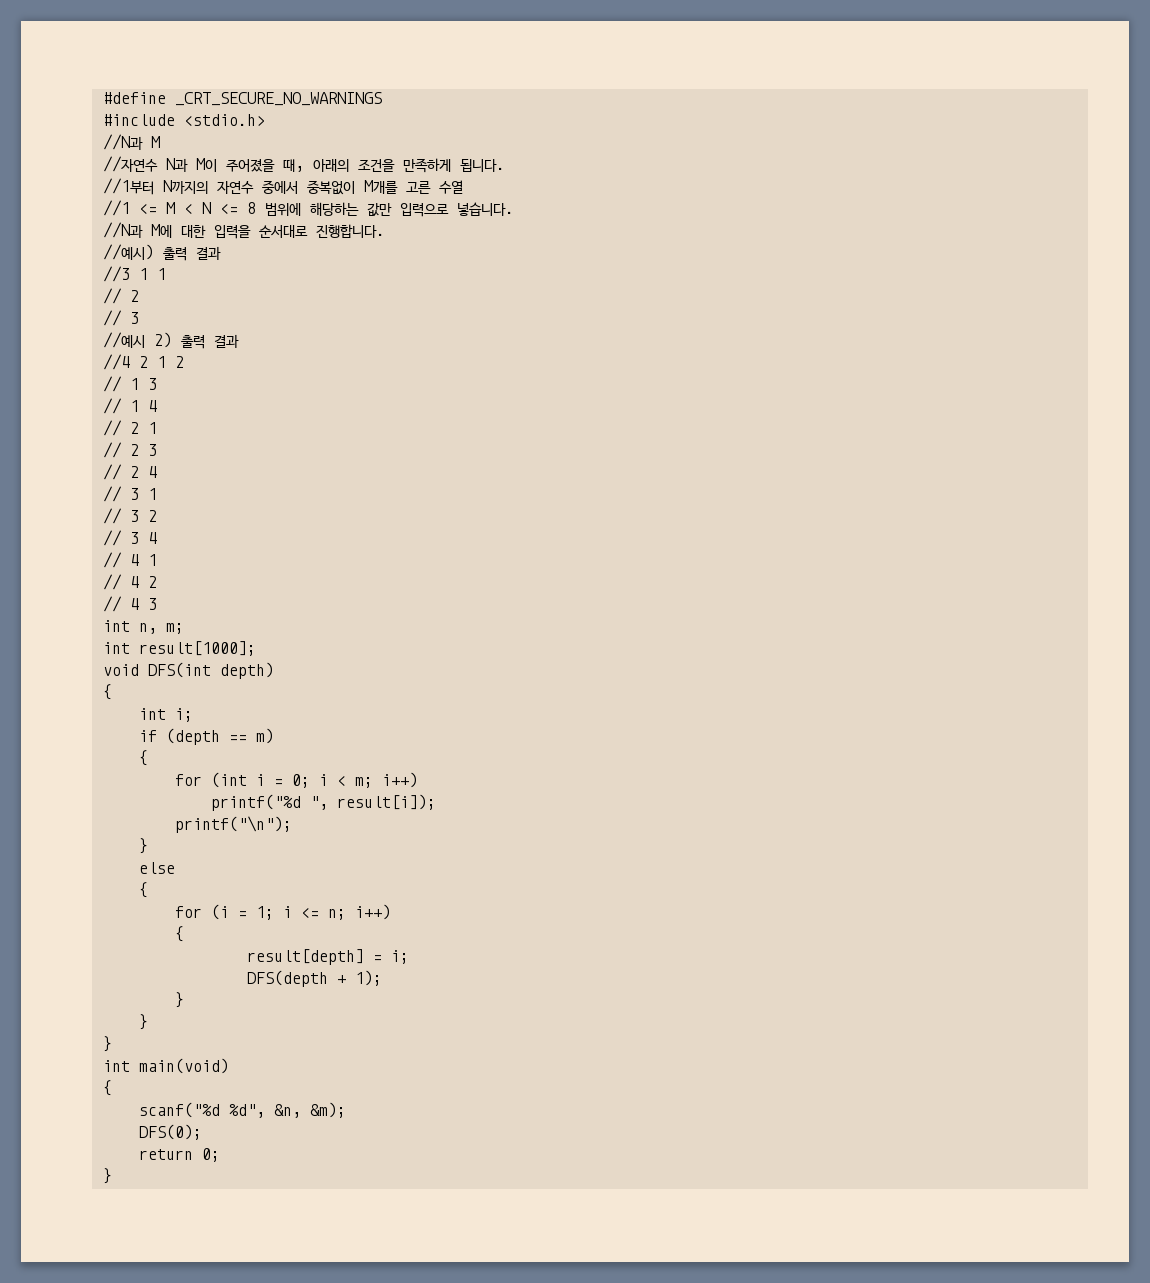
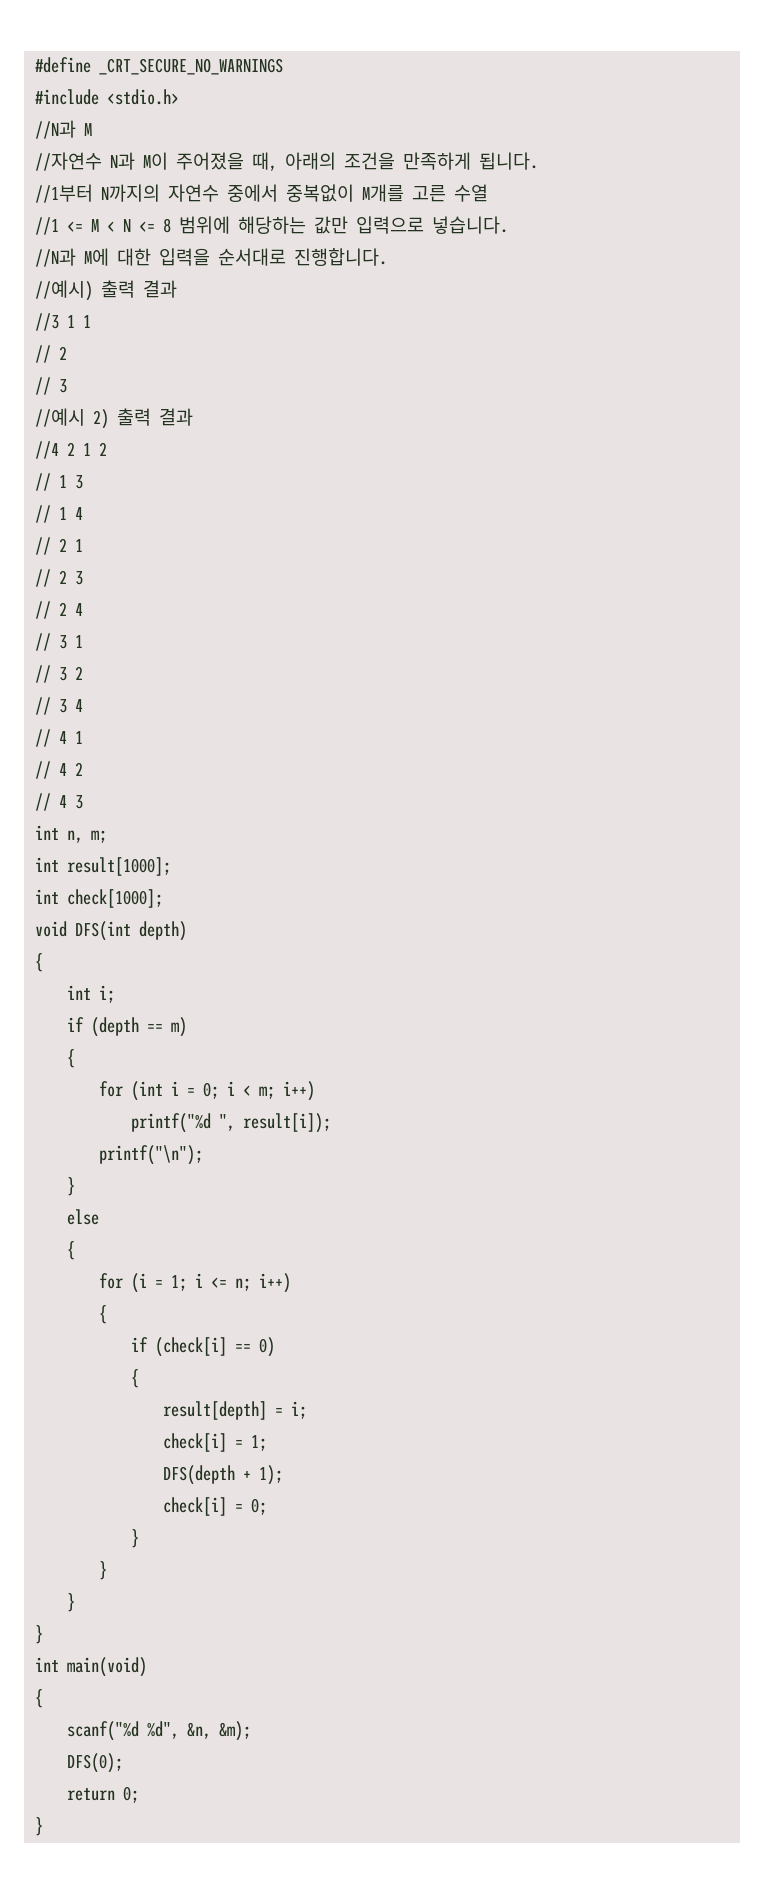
(256, 648) none -> [35,889,164,908] // int check[1000];
(184, 934) none -> [131,1337,276,1357] [131,1369,140,1388] // if (check[i] == 0) // {
(409, 957) none -> [163,1433,268,1452] // check[i] = 1;
(382, 978) none -> [163,1497,268,1516] [131,1529,140,1548] // check[i] = 0; // }

